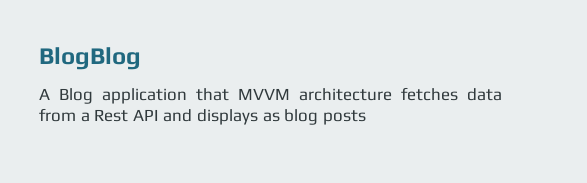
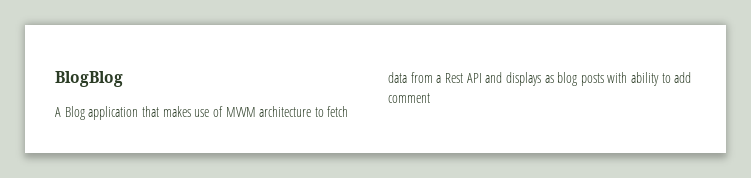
[238,87,458,101] MVVM architecture fetches -> [162,106,349,117] makes use of MVVM architecture to fetch
(366, 117) none -> [607,72,692,86] [388,93,430,103] with ability to add comment

